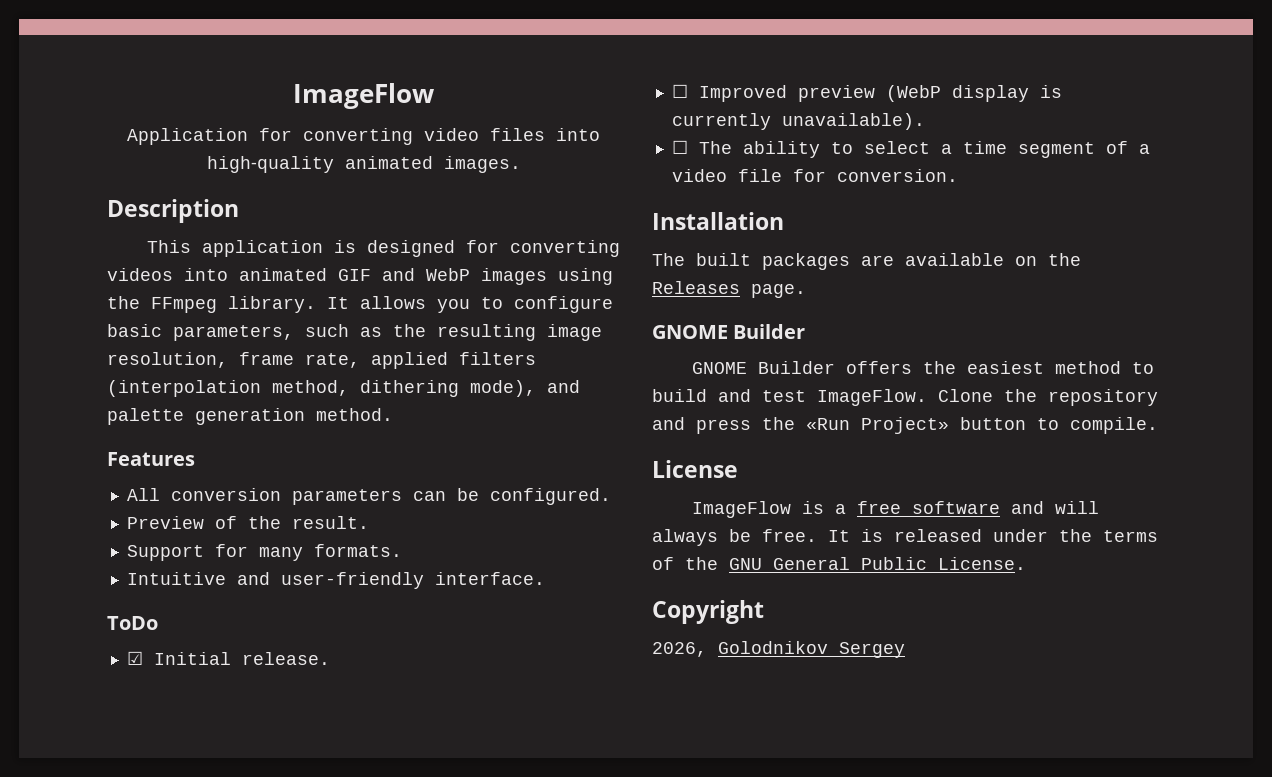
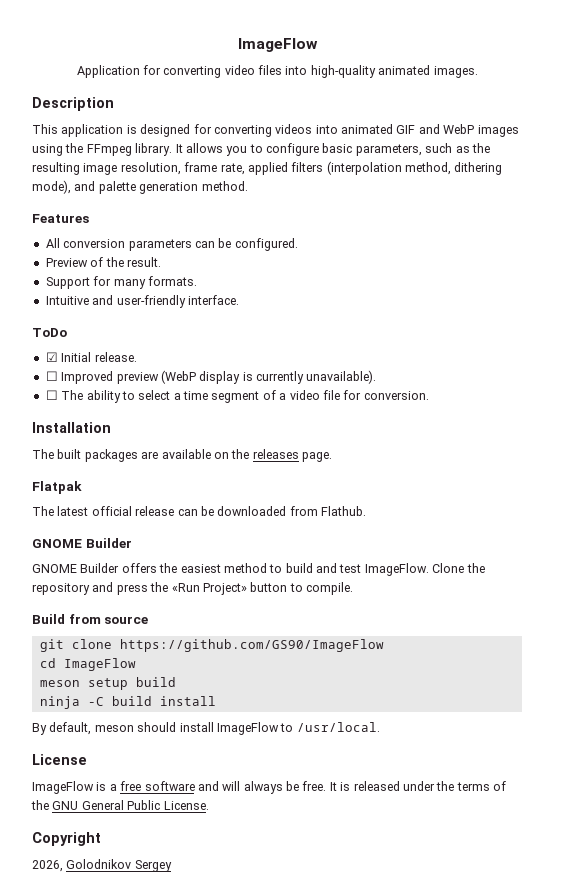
[652,281,740,294] Releases -> [252,449,299,459] releases
(806, 291) none -> [32,481,82,494] [32,506,366,516] // Flatpak // The latest official release can be downloaded from Flathub.
(1158, 425) none -> [32,614,149,624] [39,639,384,652] [39,658,136,671] [39,677,176,690] [39,696,216,709] [32,722,380,735] // Build from source // git clone https://github.com/GS90/ImageFlow // cd ImageFlow // meson setup build // ninja -C build install // By default, meson should install ImageFlow to /usr/local.

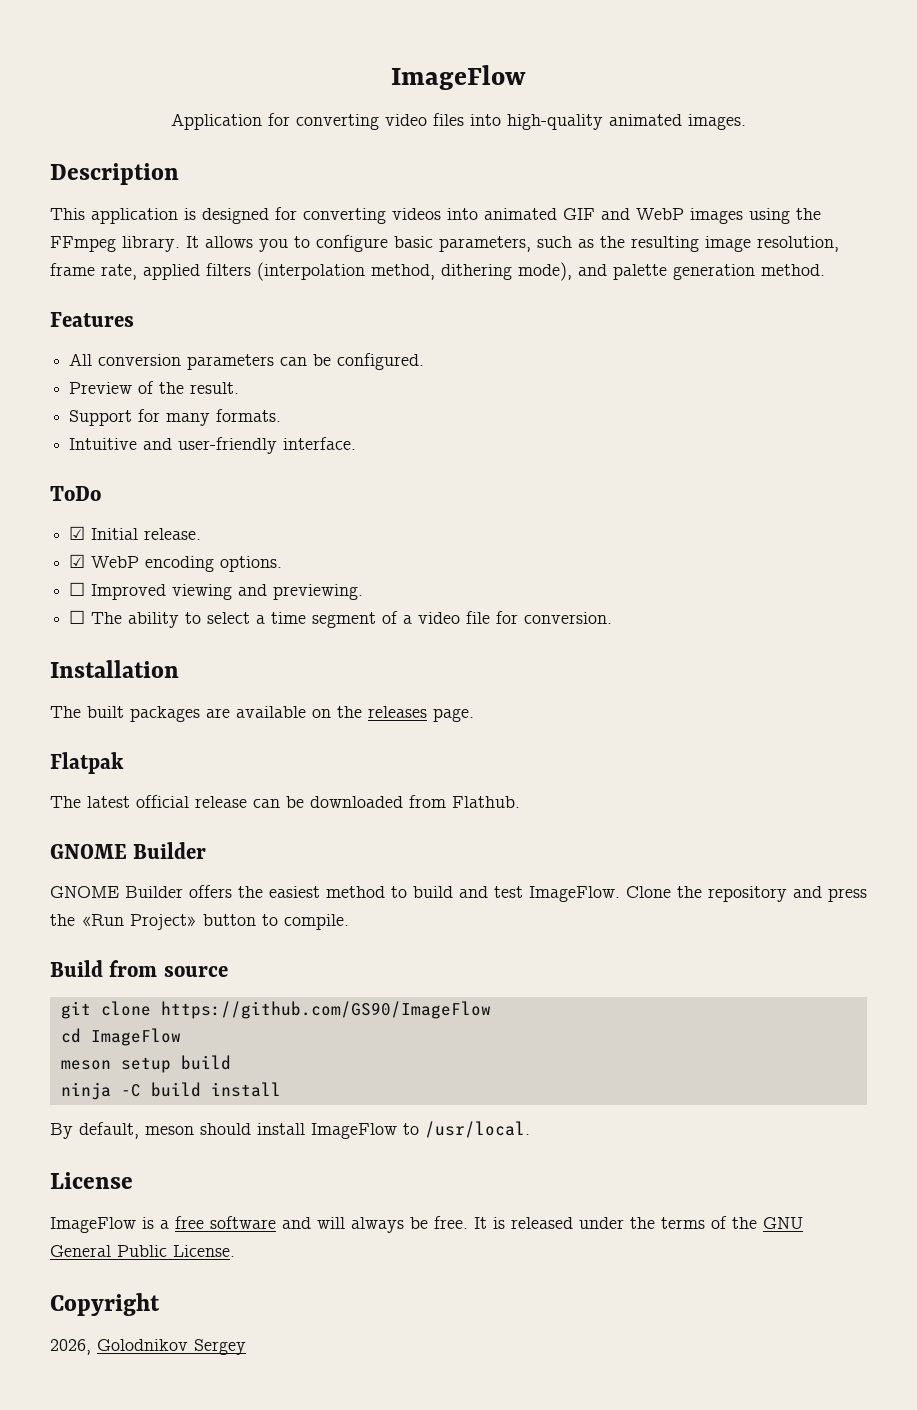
[45,370,377,384] ☐ Improved preview (WebP display is currently unavailable). -> [69,554,283,572] [69,582,364,600] ☑ WebP encoding options. // ☐ Improved viewing and previewing.

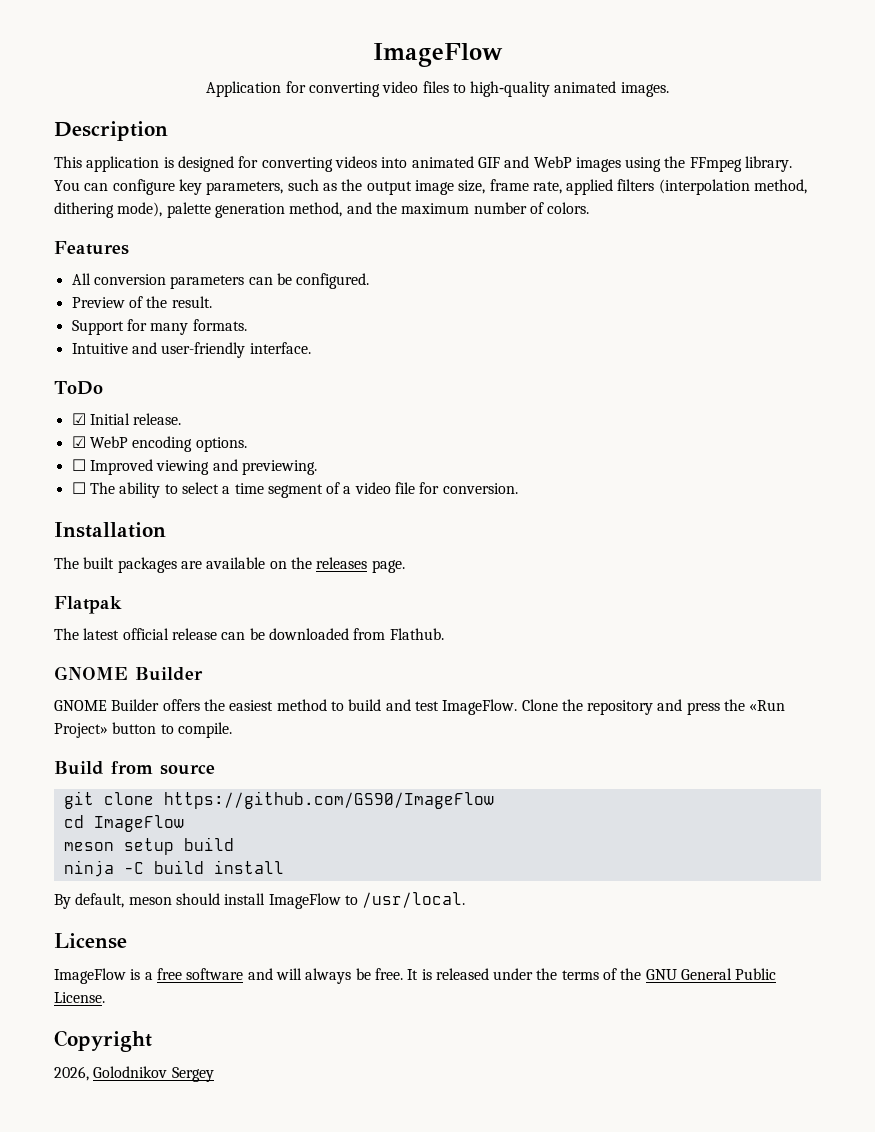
[470,114,501,126] into -> [452,83,466,93] to
[186,235,433,252] It allows you to configure basic -> [54,179,202,195] You can configure key
[631,236,839,252] resulting image resolution, -> [366,180,486,195] output image size,
[578,264,607,276] and -> (163, 209) none
[761,264,825,276] method. -> [289,202,590,217] method, and the maximum number of colors.

